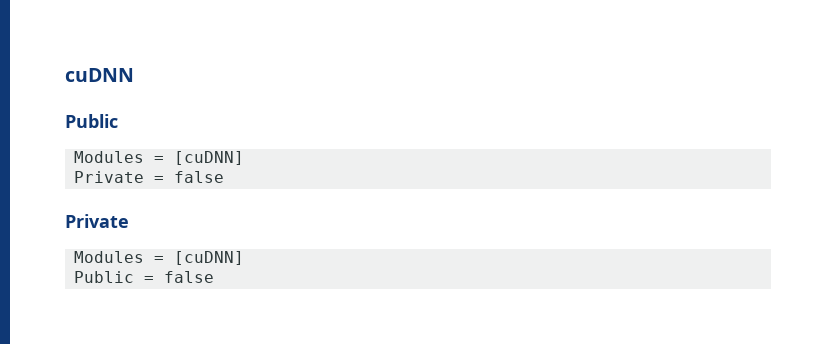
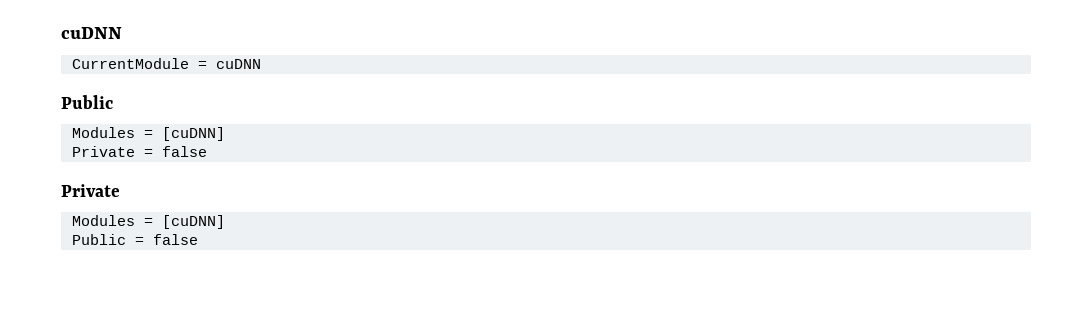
[65,68,134,82] cuDNN -> [61,27,122,39] [71,58,261,69] cuDNN // CurrentModule = cuDNN

